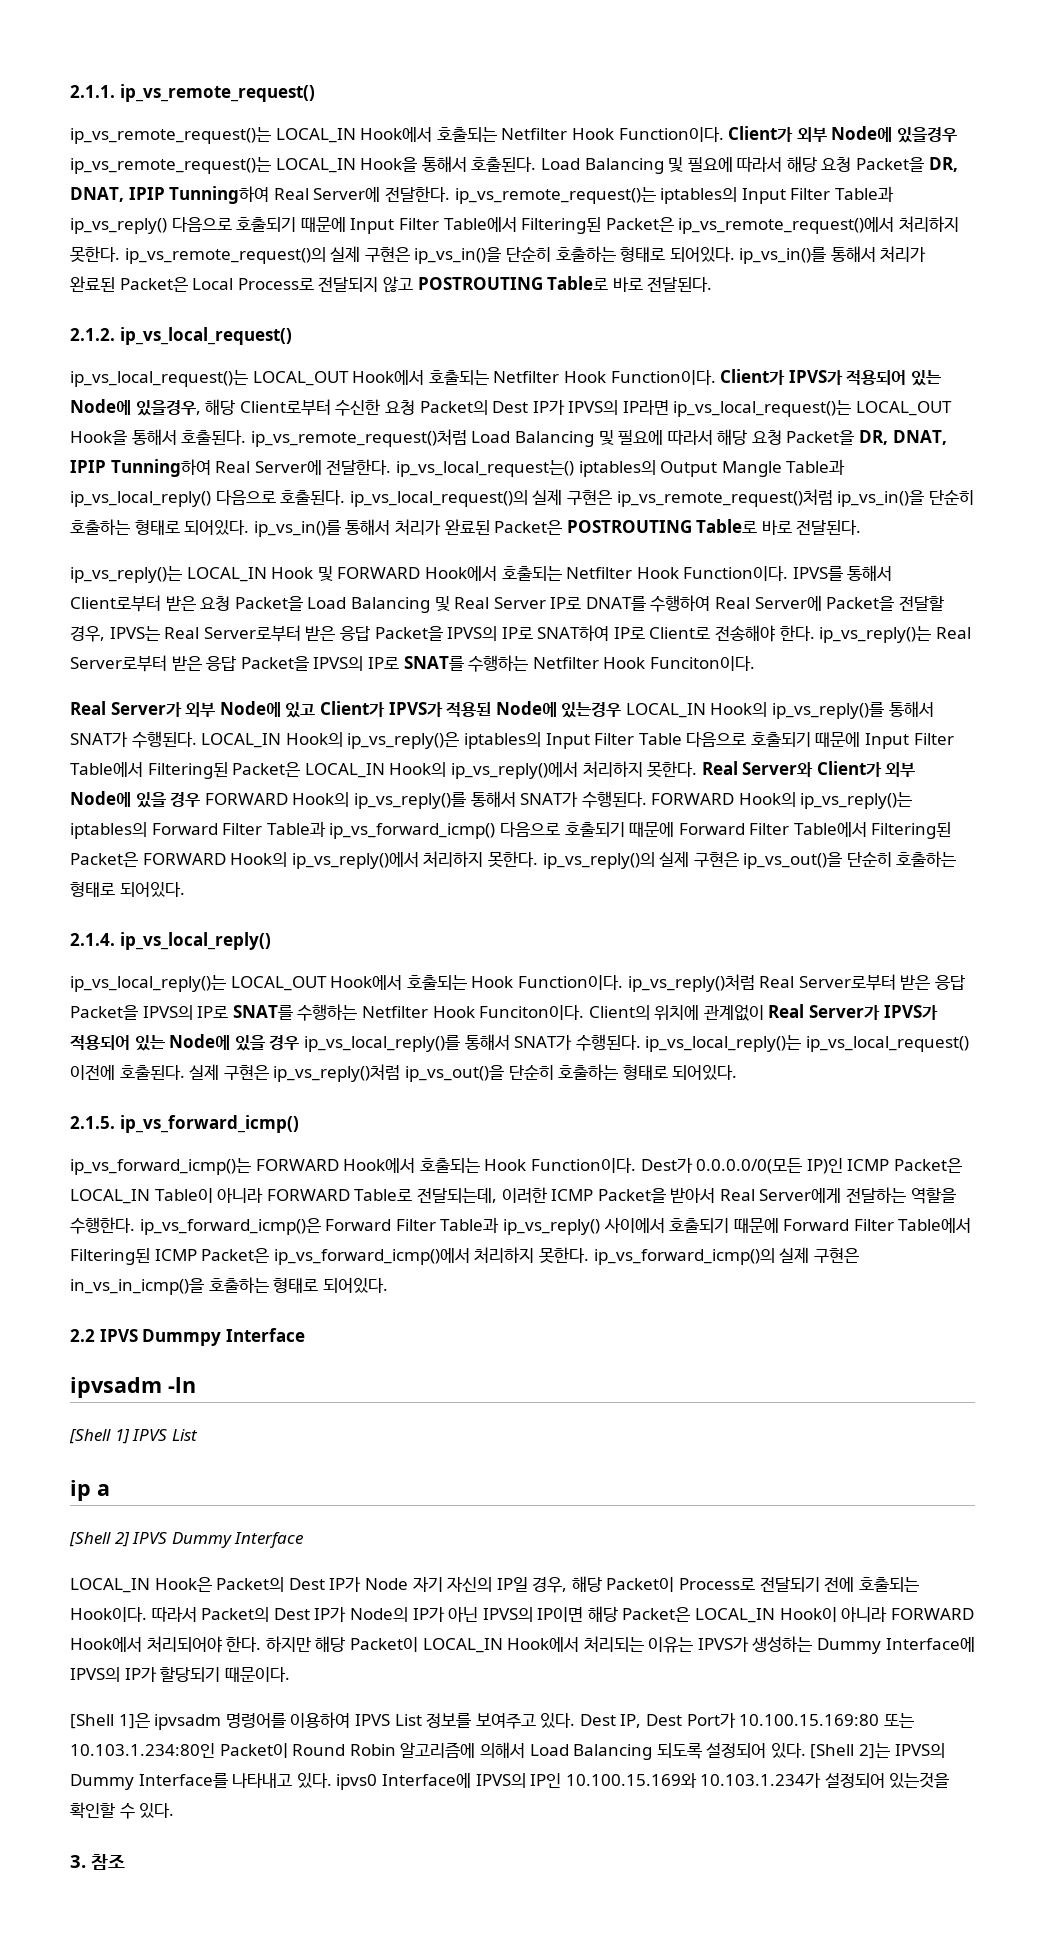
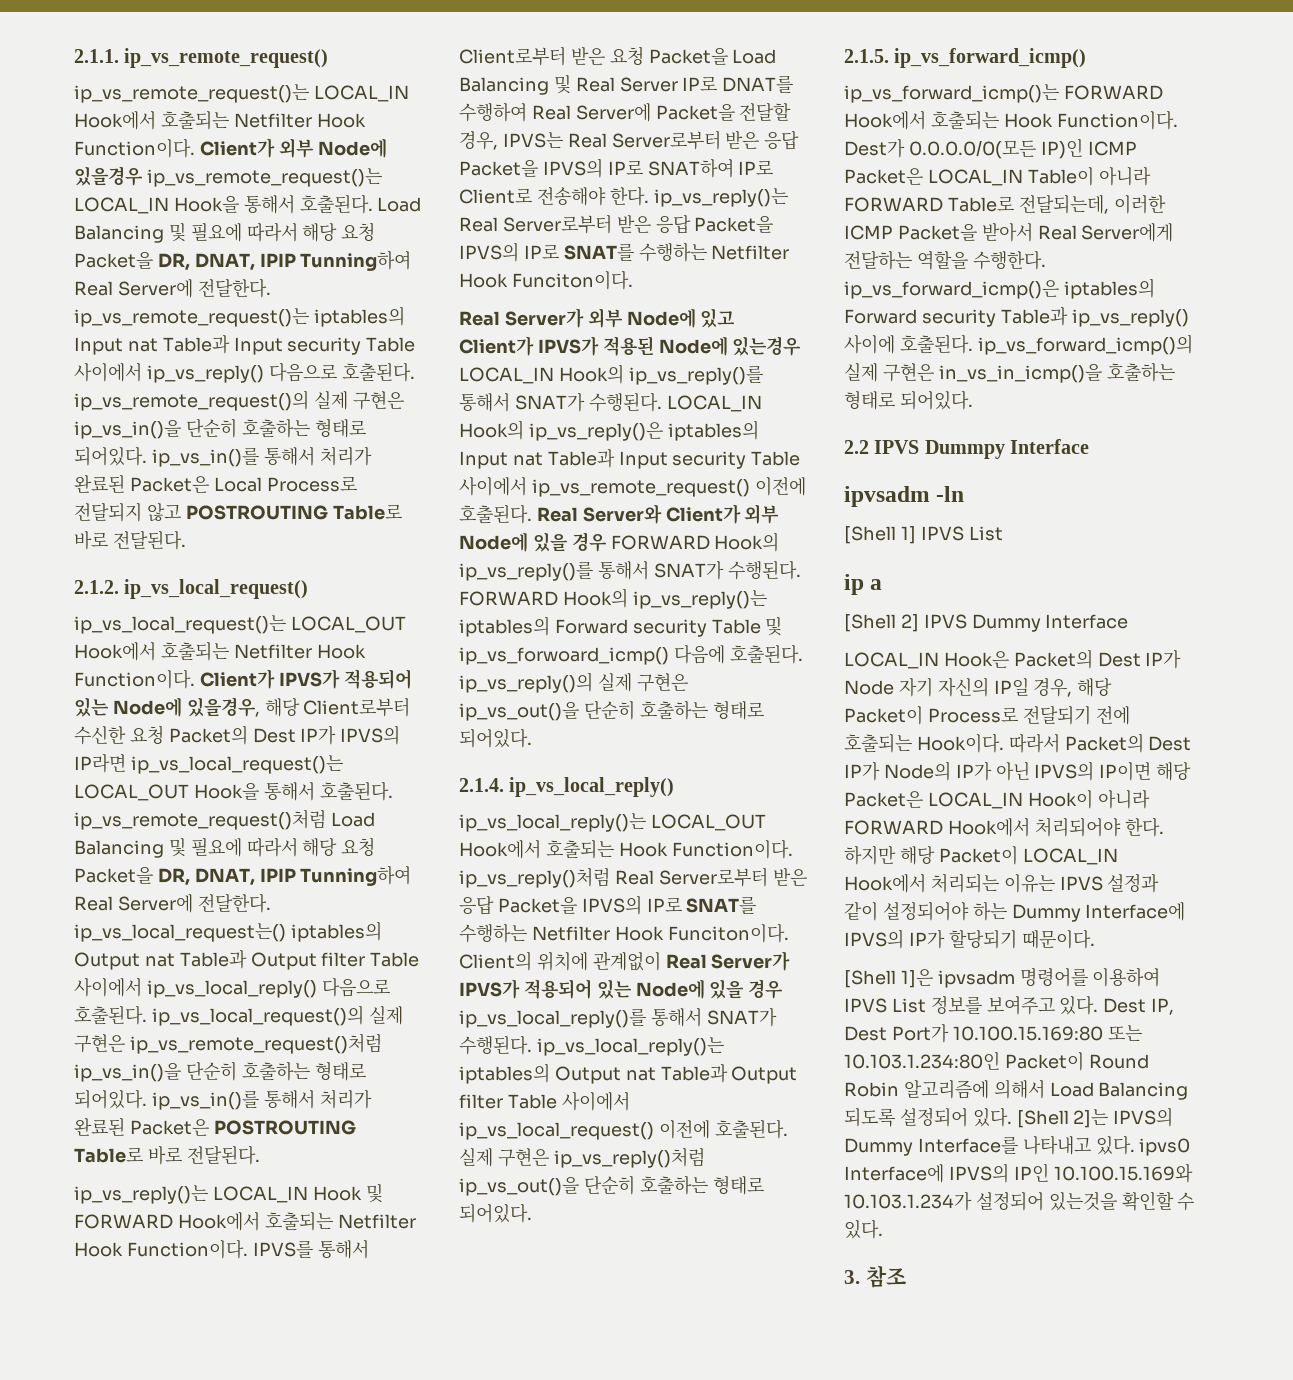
[790,186,894,202] [70,216,959,234] [70,246,120,262] Filter Table과 ip_vs_reply() 다음으로 호출되기 때문에 Input Filter Table에서 Filtering된 Packet은 ip_vs_remote_request()에서 처리하지 못한다. -> [127,335,416,355] [74,362,415,383] nat Table과 Input security Table 사이에서 ip_vs_reply() 다음으로 호출된다.
[721,459,846,477] Mangle Table과 -> [144,950,420,970] [74,978,142,997] nat Table과 Output filter Table 사이에서
[594,732,954,749] [70,761,698,779] Filter Table 다음으로 호출되기 때문에 Input Filter Table에서 Filtering된 Packet은 LOCAL_IN Hook의 ip_vs_reply()에서 처리하지 못한다. -> [512,449,801,469] [459,477,806,497] [459,504,532,524] nat Table과 Input security Table 사이에서 ip_vs_remote_request() 이전에 호출된다.
[222,821,952,839] [70,851,538,869] Filter Table과 ip_vs_forward_icmp() 다음으로 호출되기 때문에 Forward Filter Table에서 Filtering된 Packet은 FORWARD Hook의 ip_vs_reply()에서 처리하지 못한다. -> [632,617,783,637] [459,644,803,665] security Table 및 ip_vs_forwoard_icmp() 다음에 호출된다.
(802, 1043) none -> [459,1063,798,1084] [459,1092,630,1111] iptables의 Output nat Table과 Output filter Table 사이에서
[325,1217,972,1235] [70,1247,589,1265] Forward Filter Table과 ip_vs_reply() 사이에서 호출되기 때문에 Forward Filter Table에서 Filtering된 ICMP Packet은 ip_vs_forward_icmp()에서 처리하지 못한다. -> [1063,278,1155,299] [844,307,1189,327] [844,334,973,354] iptables의 Forward security Table과 ip_vs_reply() 사이에 호출된다.
[697,1636,813,1652] IPVS가 생성하는 -> [1059,874,1160,893] [844,902,1007,921] IPVS 설정과 같이 설정되어야 하는

